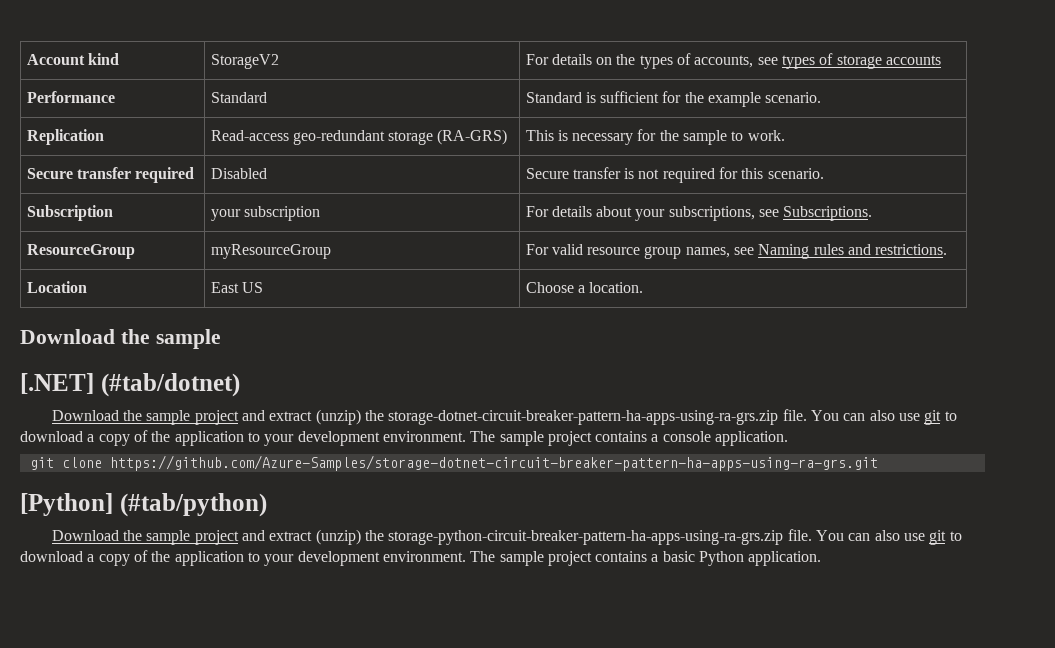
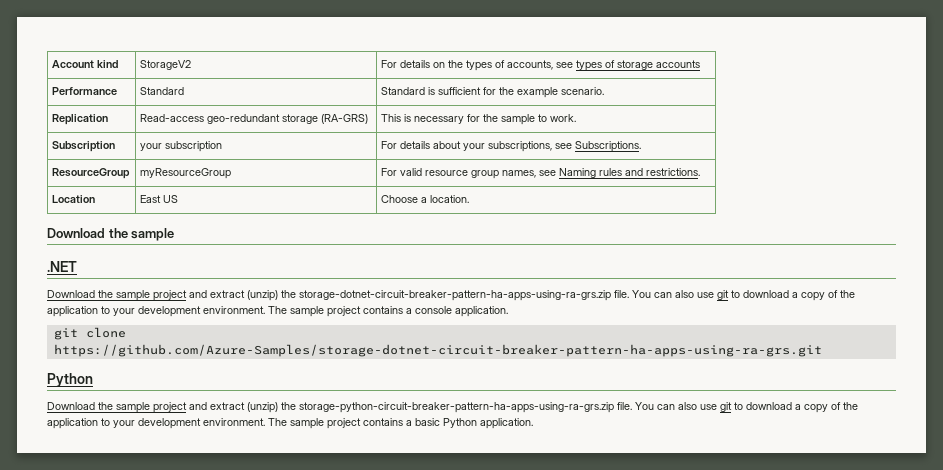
[26,167,195,183] [210,168,267,179] [525,167,824,183] // Secure transfer required | Disabled | Secure transfer is not required for this scenario. -> (577, 118) none
[20,373,240,397] [.NET] (#tab/dotnet) -> [47,261,77,272] .NET
[20,493,267,517] [Python] (#tab/python) -> [47,373,93,387] Python

